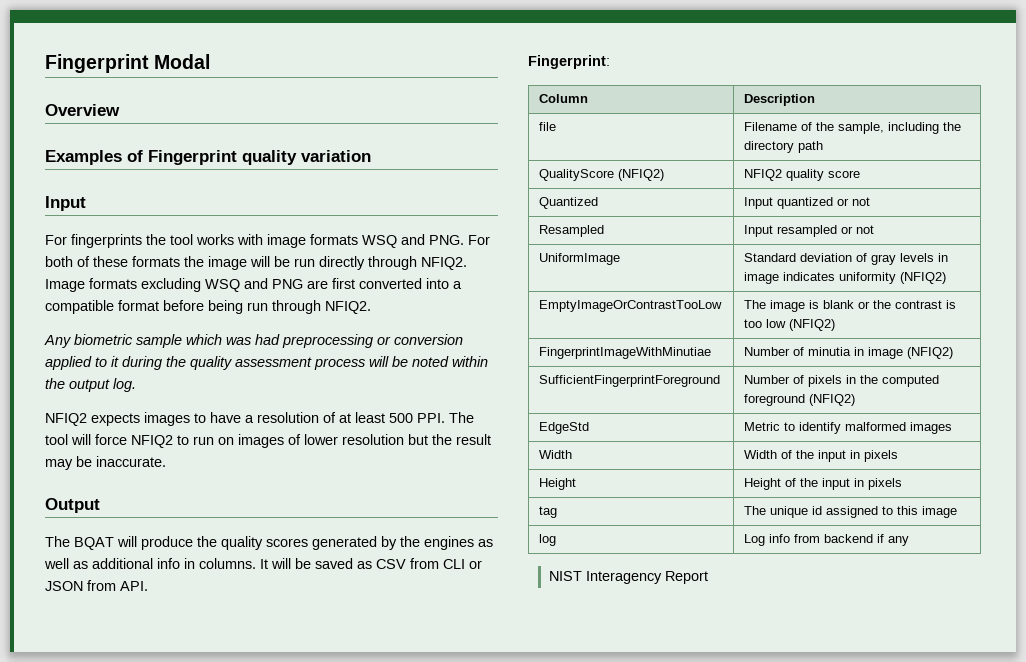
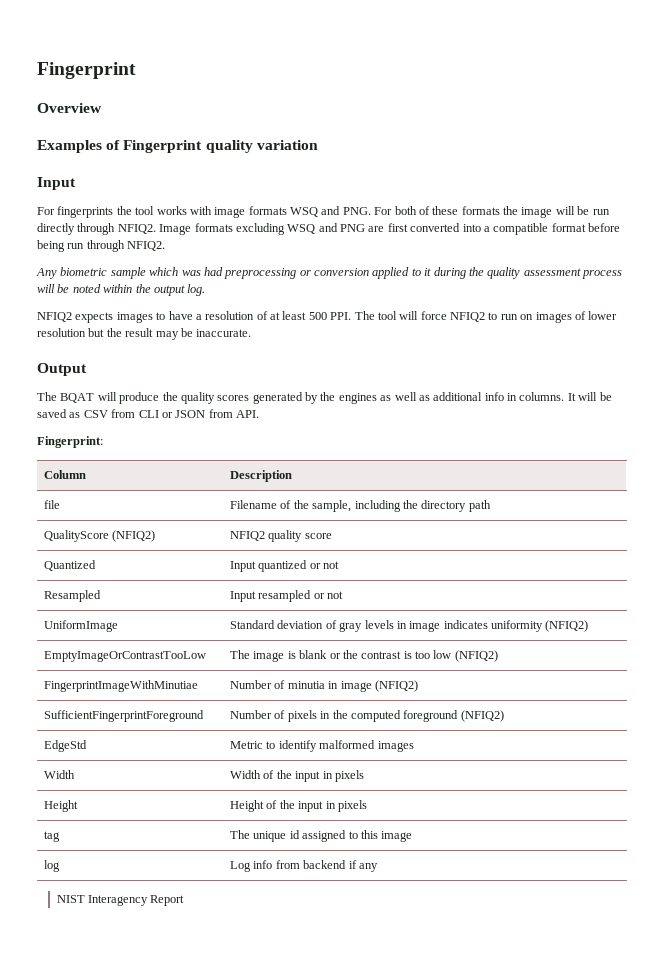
[45,54,211,73] Fingerprint Modal -> [37,62,136,79] Fingerprint

